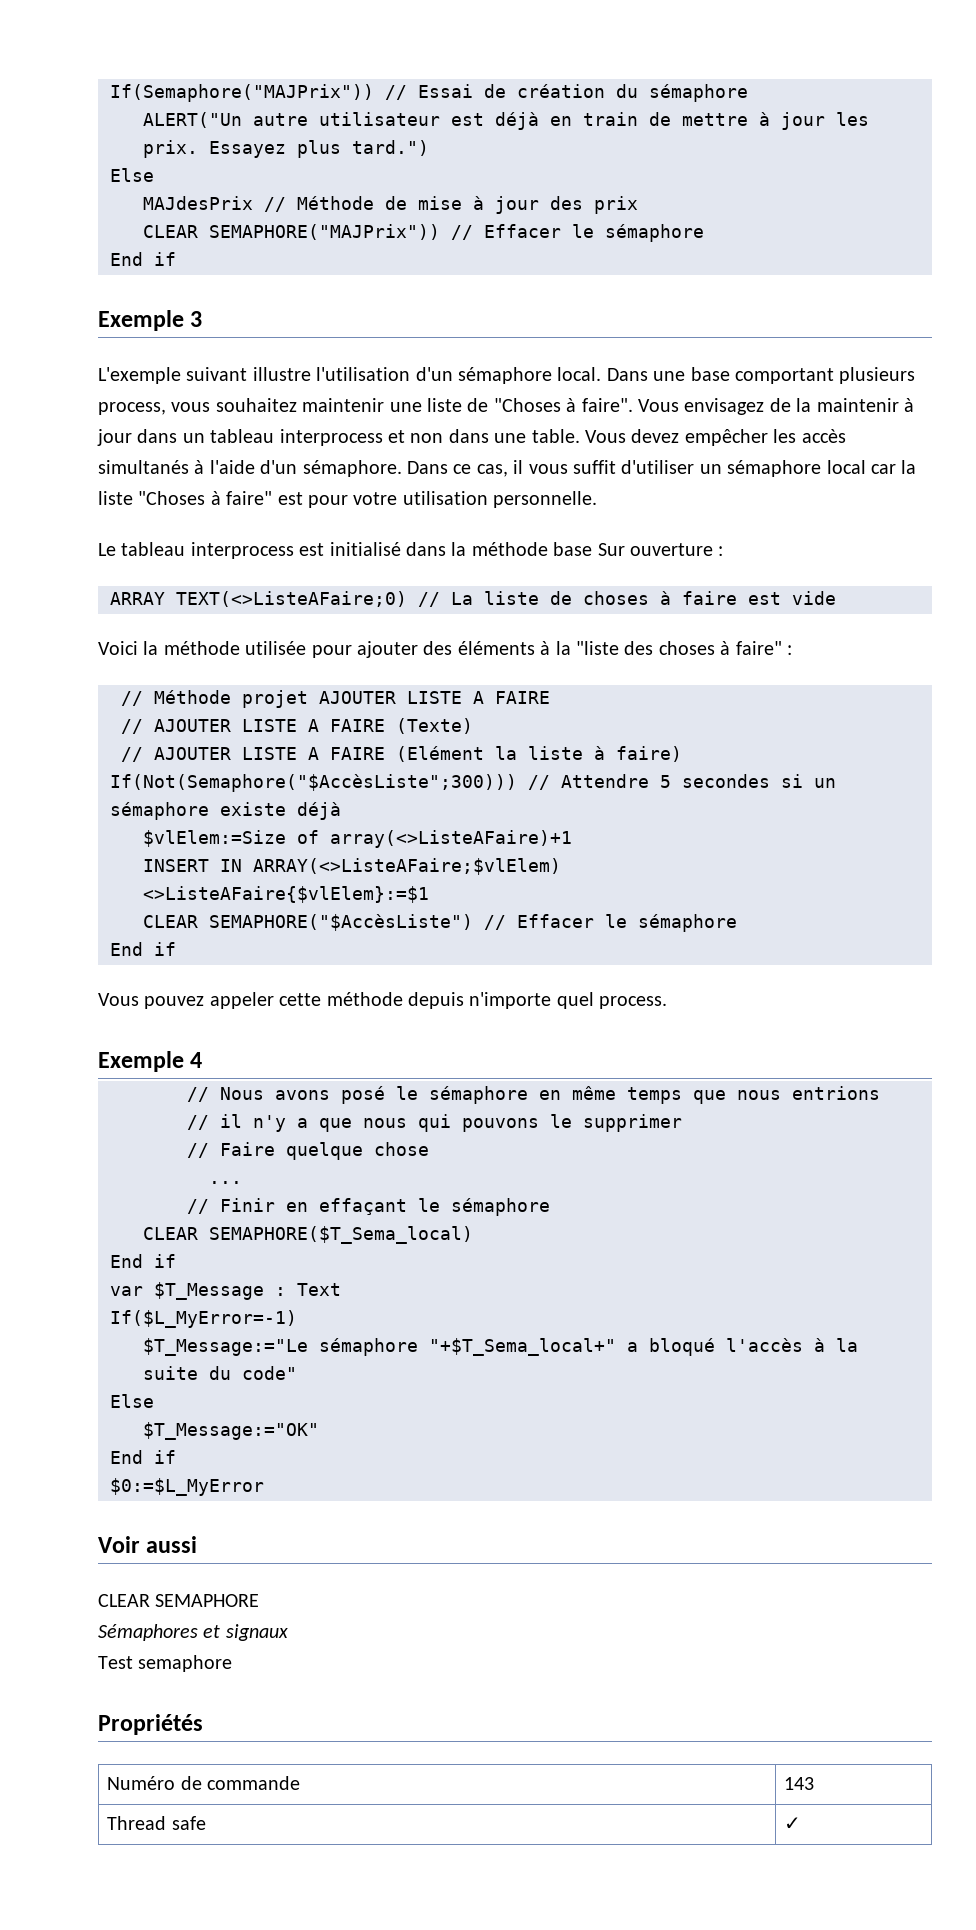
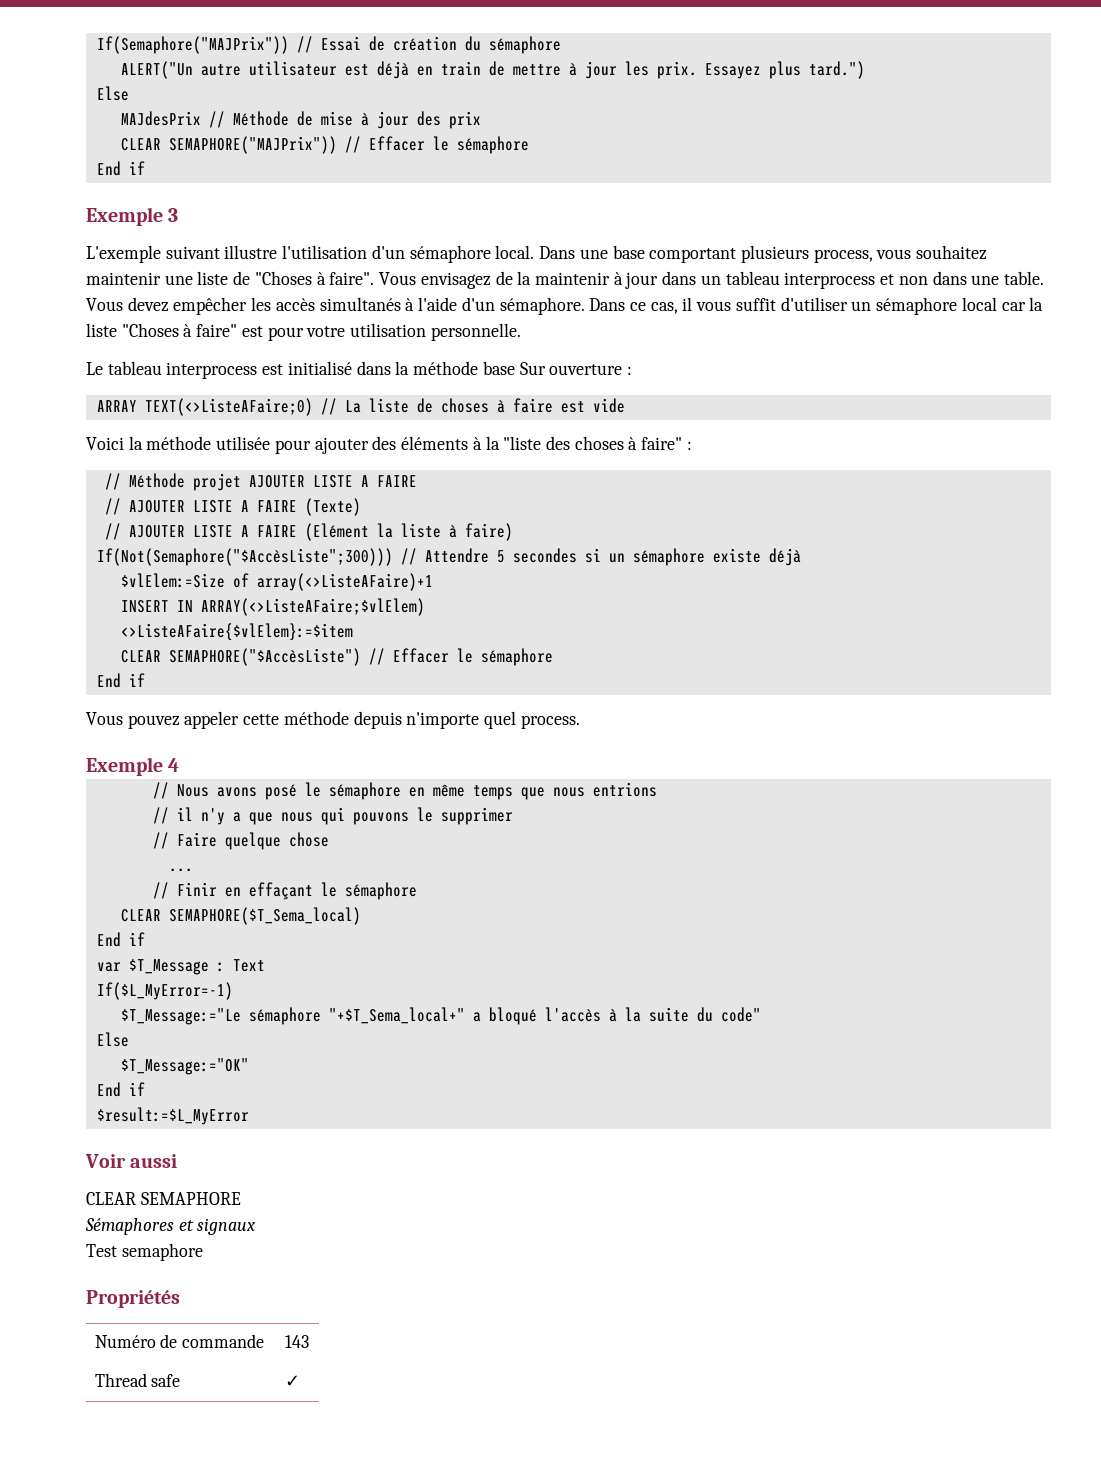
[143,886,429,903] <>ListeAFaire{$vlElem}:=$1 -> [120,623,353,641] <>ListeAFaire{$vlElem}:=$item
[110,1478,264,1496] $0:=$L_MyError -> [96,1107,249,1125] $result:=$L_MyError

